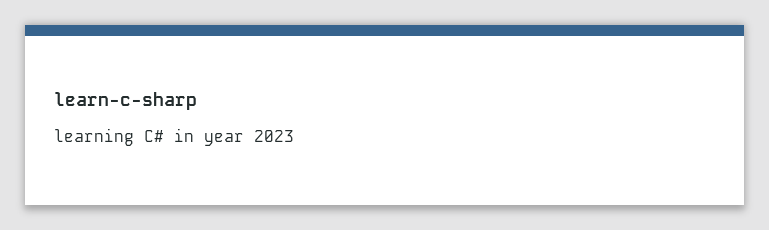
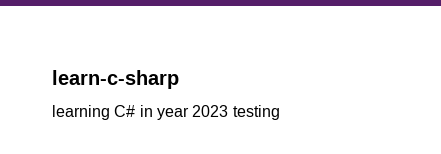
(294, 136) none -> [232,105,280,120] testing

